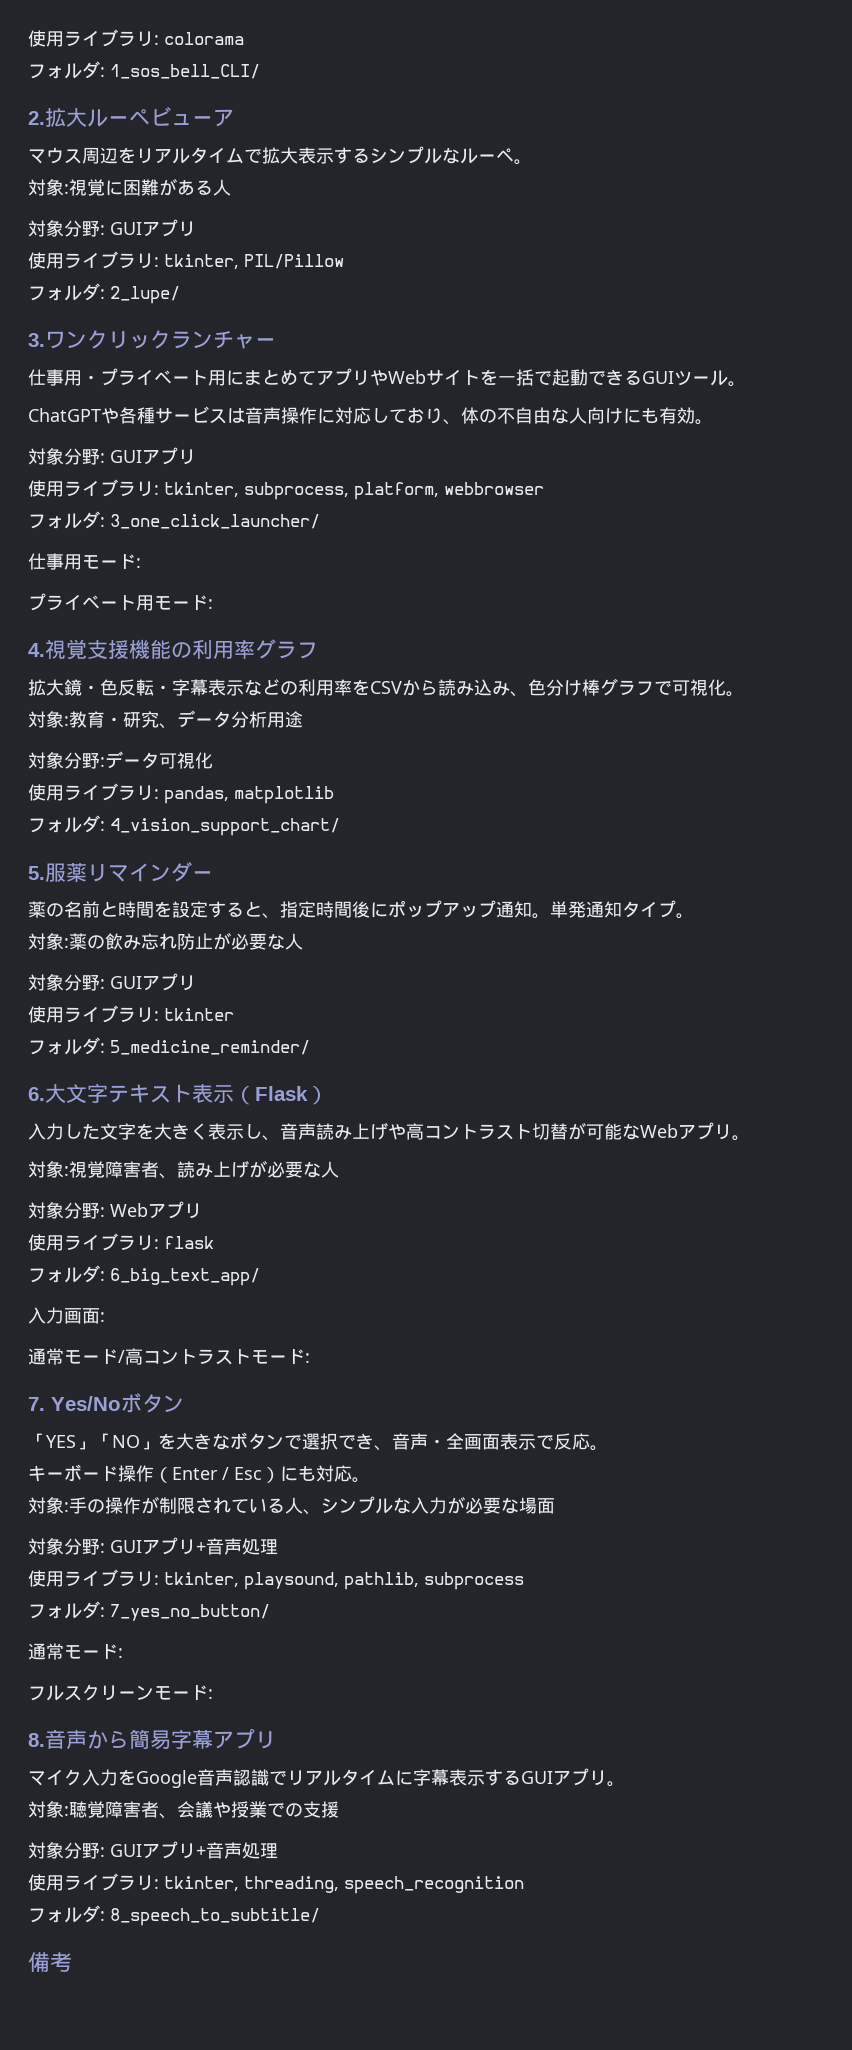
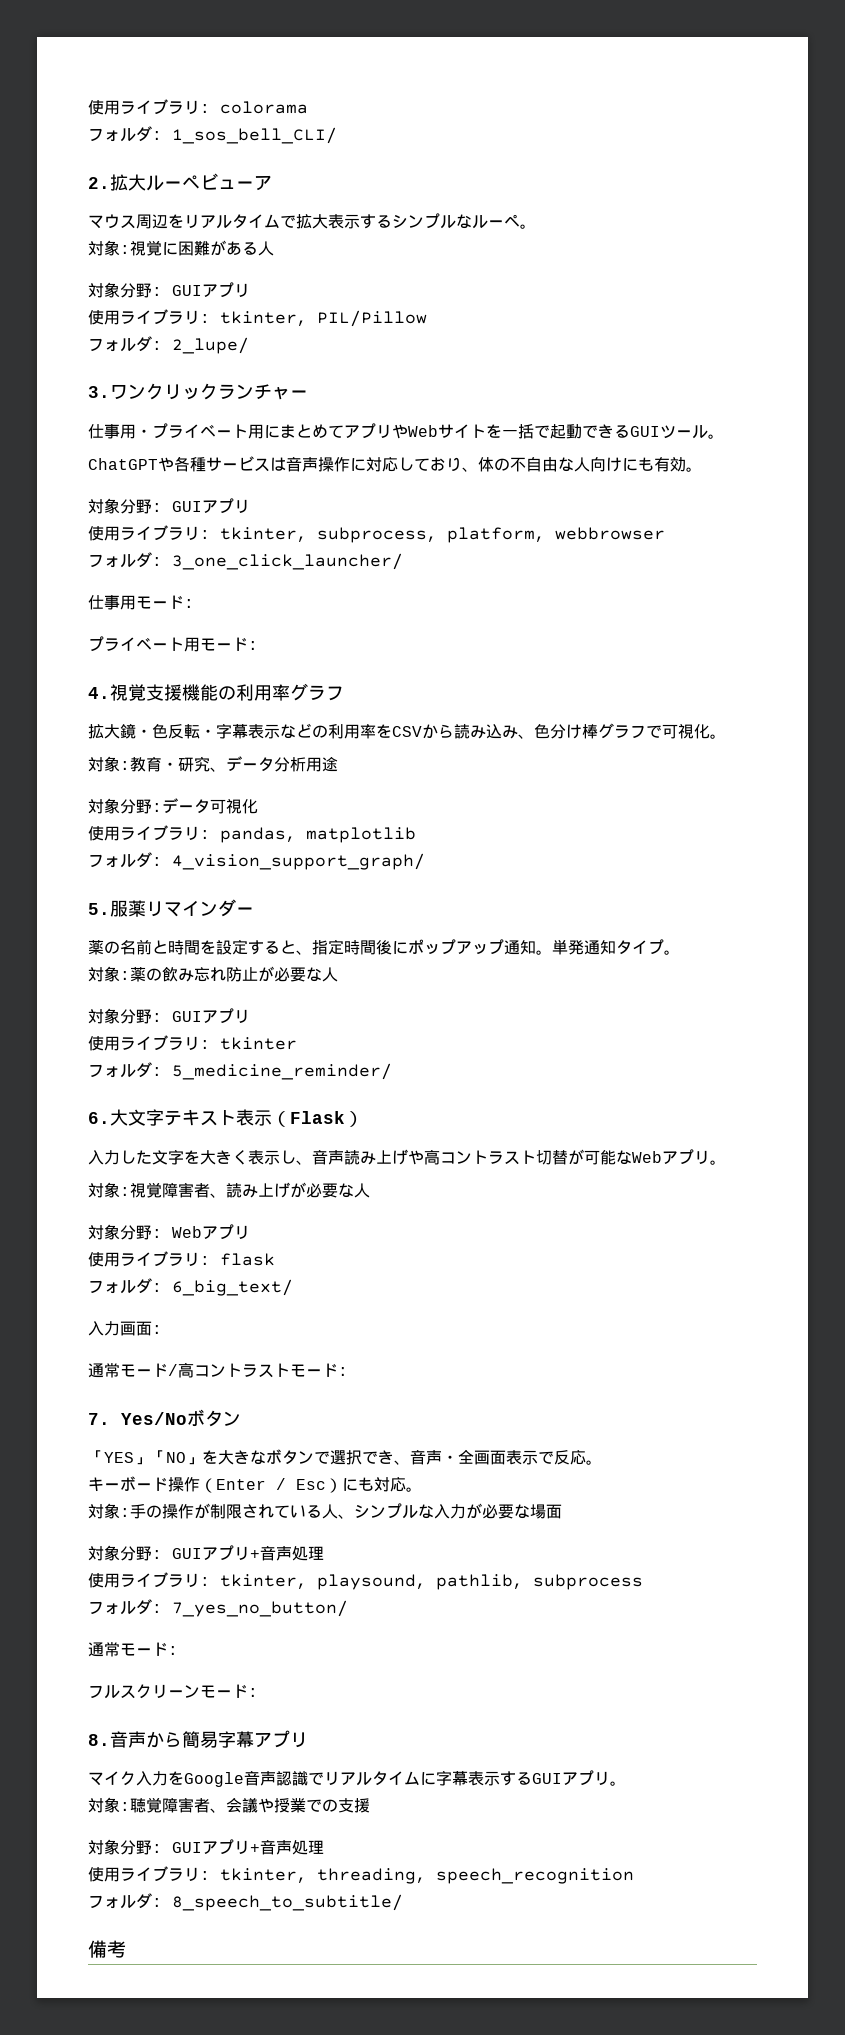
[110,818,340,836] 4_vision_support_chart/ -> [172,853,425,870] 4_vision_support_graph/
[110,1268,260,1286] 6_big_text_app/ -> [172,1279,293,1296] 6_big_text/

